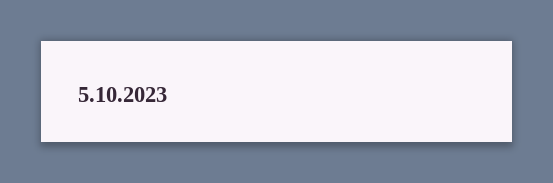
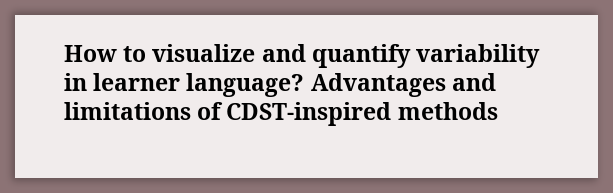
[78,87,167,102] 5.10.2023 -> [64,44,541,68] [64,73,496,97] [64,102,498,126] How to visualize and quantify variability in learner language? Advantages and limitations of CDST-inspired methods

